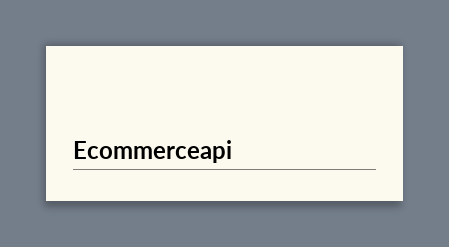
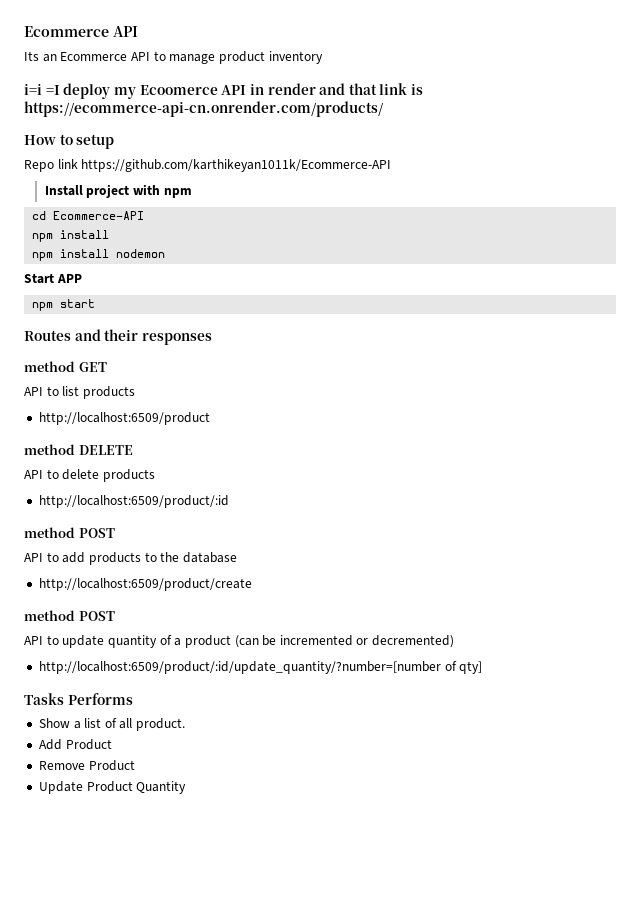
[73,140,232,163] Ecommerceapi -> [24,26,138,37] [24,51,323,64] [24,83,424,99] [24,101,384,117] [24,134,115,149] [24,159,392,172] [44,184,192,198] [32,211,145,220] [32,230,110,242] [32,249,166,261] [24,273,82,284] [32,299,96,311] [24,329,212,345] [24,361,107,372] [24,386,135,399] [38,412,210,425] [24,444,133,455] [24,469,155,482] [38,495,229,508] [24,527,115,538] [24,552,237,565] [38,578,252,591] [24,610,115,621] [24,635,455,648] [38,661,483,674] [24,693,133,705] [38,718,186,731] [38,739,112,750] [38,760,135,771] [38,781,187,794] Ecommerce API // Its an Ecommerce API to manage product inventory // i=i =I deploy my Ecoomerce API in render and that link is https://ecommerce-api-cn.onrender.com/products/ // How to setup // Repo link https://github.com/karthikeyan1011k/Ecommerce-API // Install project with npm // cd Ecommerce-API // npm install // npm install nodemon // Start APP // npm start // Routes and their responses // method GET // API to list products // http://localhost:6509/product // method DELETE // API to delete products // http://localhost:6509/product/:id // method POST // API to add products to the database // http://localhost:6509/product/create // method POST // API to update quantity of a product (can be incremented or decremented) // http://localhost:6509/product/:id/update_quantity/?number=[number of qty] // Tasks Performs // Show a list of all product. // Add Product // Remove Product // Update Product Quantity

